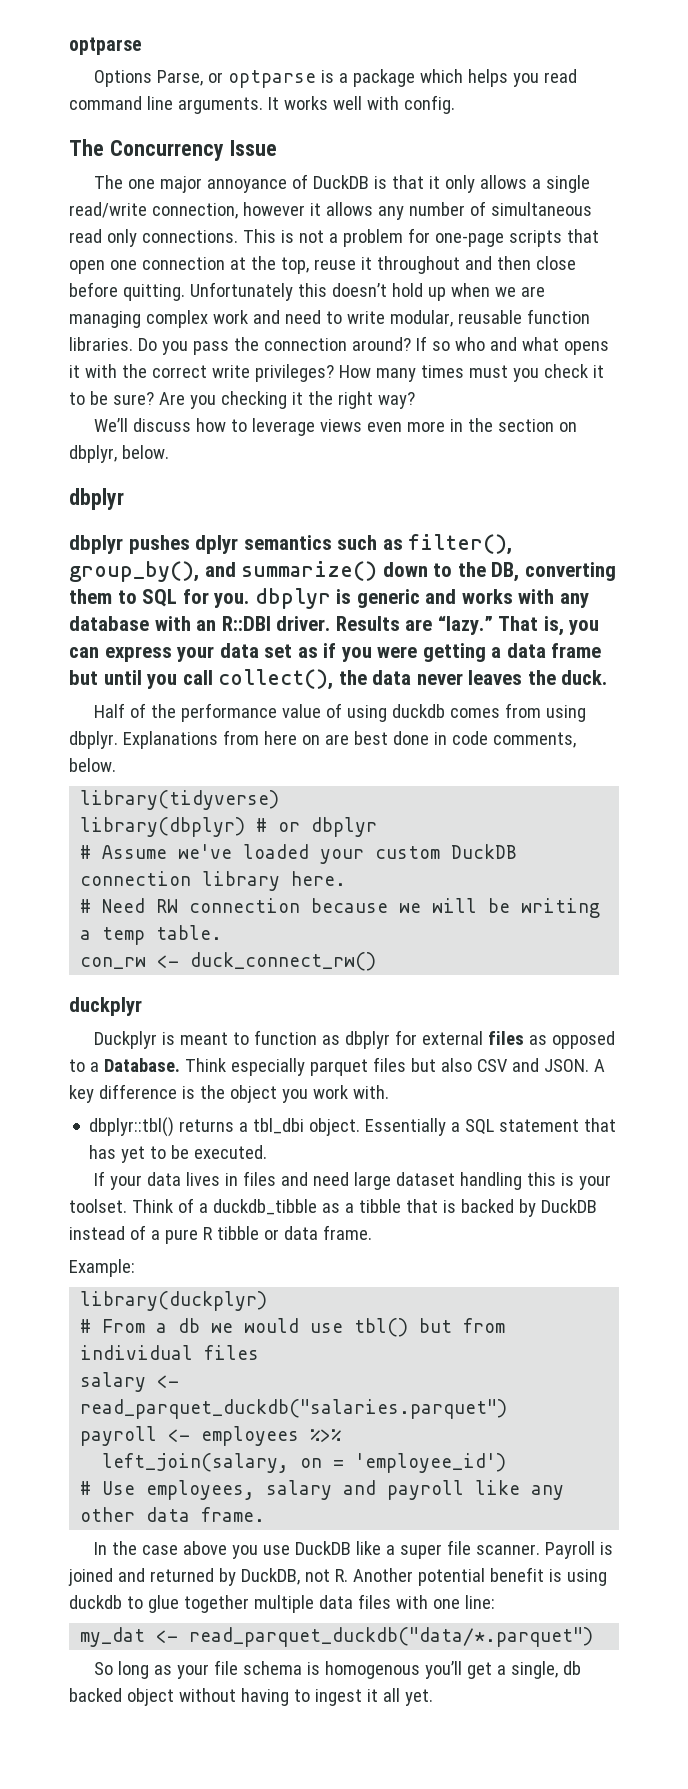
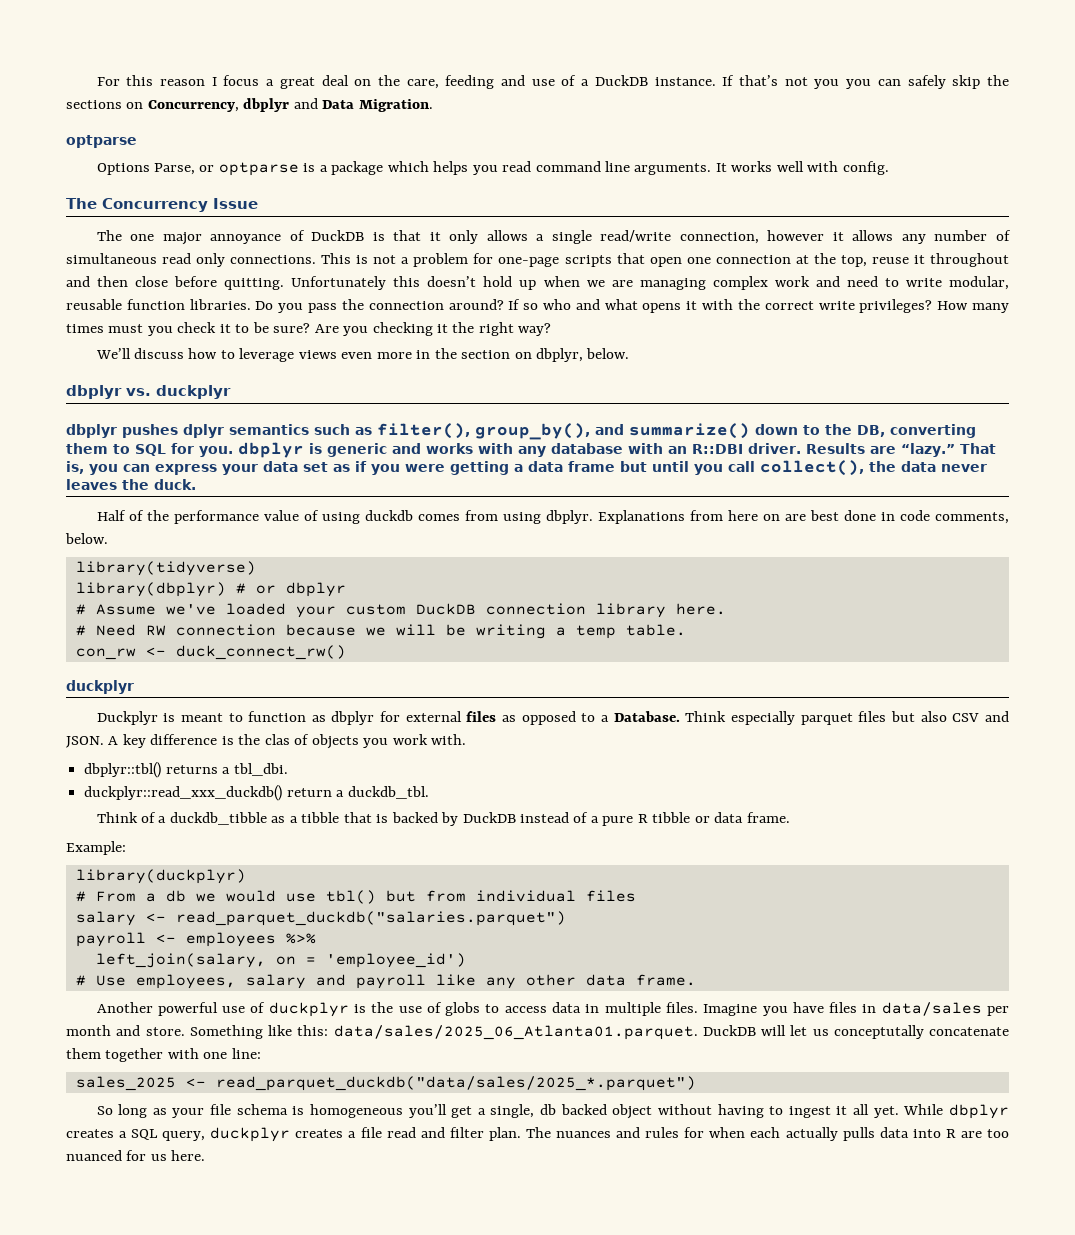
(69, 46) none -> [96,75,1009,89] [66,98,433,112] For this reason I focus a great deal on the care, feeding and use of a DuckDB instance. If that’s not you you can safely skip the sections on Concurrency, dbplyr and Data Migration. //
(124, 499) none -> [126,385,231,399] vs. duckplyr
[229,1085,277,1103] object -> [264,734,359,749] clas of objects
[253,1118,617,1136] [89,1145,268,1163] [94,1171,612,1190] [69,1199,127,1213] tbl_dbi object. Essentially a SQL statement that has yet to be executed. // If your data lives in files and need large dataset handling this is your toolset. -> [233,763,288,776] [84,785,429,801] tbl_dbi. // duckplyr::read_xxx_duckdb() return a duckdb_tbl. //
[94,1540,614,1559] [68,1567,607,1586] [69,1594,391,1613] In the case above you use DuckDB like a super file scanner. Payroll is joined and returned by DuckDB, not R. Another potential benefit is using duckdb to glue together multiple data files -> [96,1002,1009,1017] [66,1025,1009,1040] [66,1048,164,1062] Another powerful use of duckplyr is the use of globs to access data in multiple files. Imagine you have files in data/sales per month and store. Something like this: data/sales/2025_06_Atlanta01.parquet. DuckDB will let us conceptutally concatenate them together
[80,1627,594,1647] my_dat <- read_parquet_duckdb("data/*.parquet") -> [75,1076,696,1091] sales_2025 <- read_parquet_duckdb("data/sales/2025_*.parquet")
[325,1661,421,1679] homogenous -> [309,1104,403,1118] homogeneous
(433, 1697) none -> [903,1104,1010,1119] [66,1127,1010,1142] [66,1150,206,1161] While dbplyr creates a SQL query, duckplyr creates a file read and filter plan. The nuances and rules for when each actually pulls data into R are too nuanced for us here.

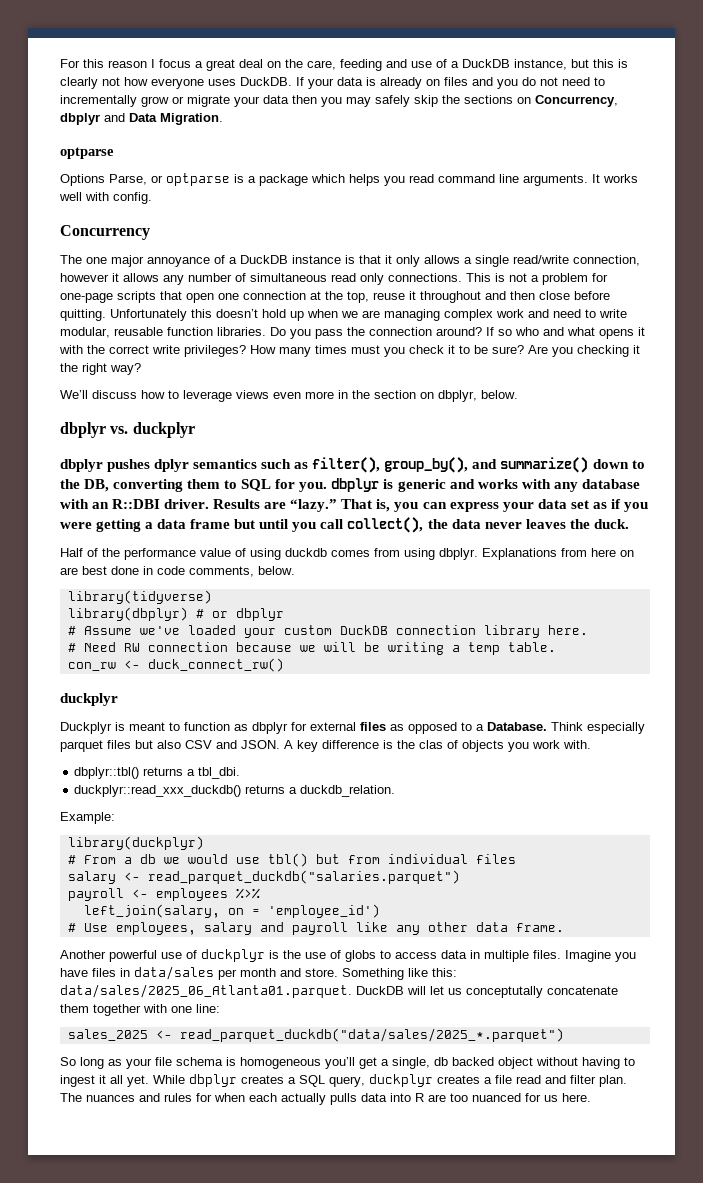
[654,75,901,89] instance. If that’s not you you can -> [514,59,628,70] [60,77,605,89] [60,95,371,107] instance, but this is clearly not how everyone uses DuckDB. If your data is already on files and you do not need to incrementally grow or migrate your data then you may
[66,198,97,209] The -> (152, 198) none
[213,198,258,209] Issue -> (150, 232) none
[311,230,365,241] DuckDB -> [229,255,341,264] a DuckDB instance
[286,786,429,799] [96,812,790,826] return a duckdb_tbl. // Think of a duckdb_tibble as a tibble that is backed by DuckDB instead of a pure R tibble or data frame. -> [245,785,396,797] returns a duckdb_relation.

